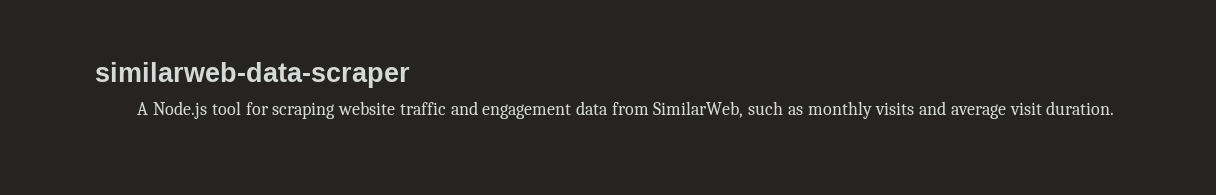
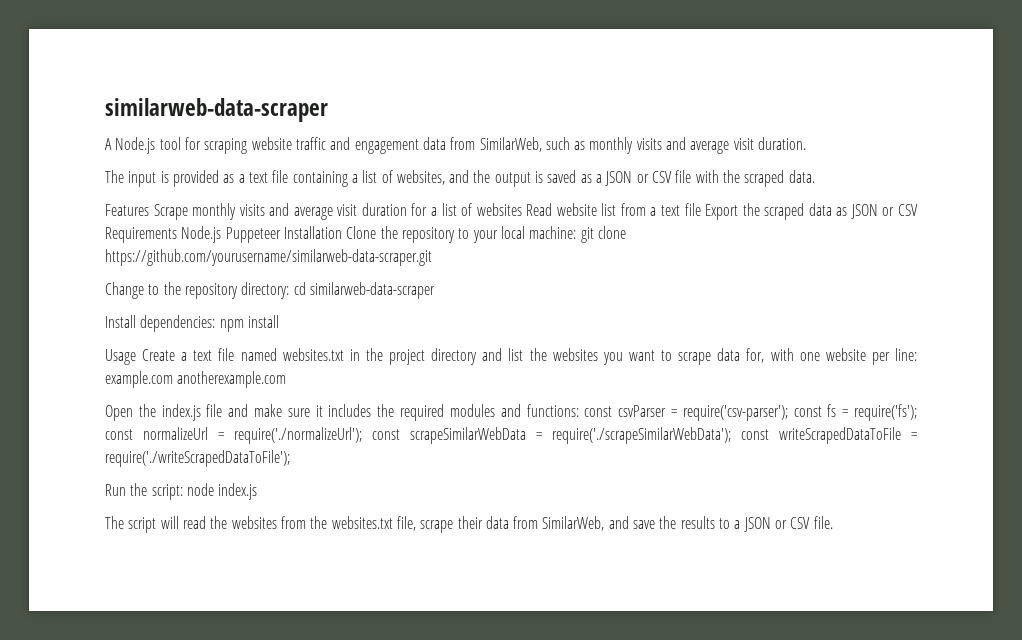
(1115, 108) none -> [105,170,815,187] [105,203,918,220] [105,226,626,243] [105,249,432,266] [105,282,435,299] [105,315,279,332] [105,348,918,365] [105,371,287,388] [105,404,918,421] [105,427,918,444] [105,450,290,467] [105,483,258,500] [105,516,833,533] // The input is provided as a text file containing a list of websites, and the output is saved as a JSON or CSV file with the scraped data. // Features Scrape monthly visits and average visit duration for a list of websites Read website list from a text file Export the scraped data as JSON or CSV Requirements Node.js Puppeteer Installation Clone the repository to your local machine: git clone https://github.com/yourusername/similarweb-data-scraper.git // Change to the repository directory: cd similarweb-data-scraper // Install dependencies: npm install // Usage Create a text file named websites.txt in the project directory and list the websites you want to scrape data for, with one website per line: example.com anotherexample.com // Open the index.js file and make sure it includes the required modules and functions: const csvParser = require('csv-parser'); const fs = require('fs'); const normalizeUrl = require('./normalizeUrl'); const scrapeSimilarWebData = require('./scrapeSimilarWebData'); const writeScrapedDataToFile = require('./writeScrapedDataToFile'); // Run the script: node index.js // The script will read the websites from the websites.txt file, scrape their data from SimilarWeb, and save the results to a JSON or CSV file.

